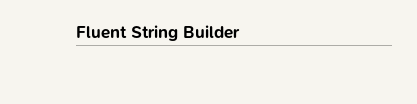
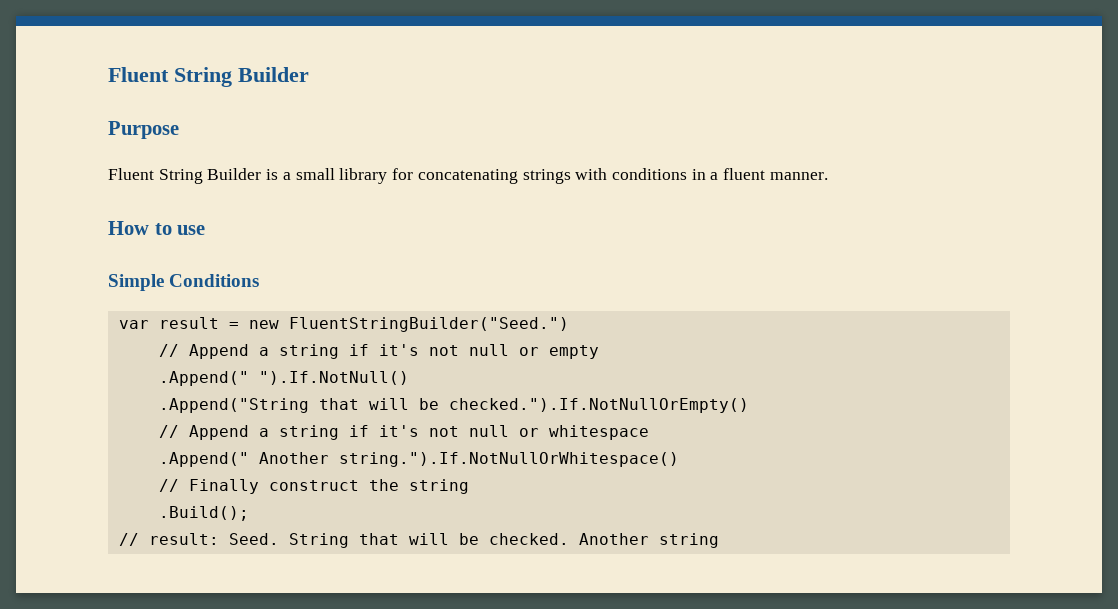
[76,25,240,41] Fluent String Builder -> [108,67,309,87] [108,121,179,139] [108,168,828,184] [108,221,206,235] [108,274,260,291] [118,317,569,332] [158,344,599,359] [158,371,409,386] [158,398,749,413] [158,425,649,440] [158,452,679,467] [158,479,469,494] [158,506,249,521] [118,533,719,548] Fluent String Builder // Purpose // Fluent String Builder is a small library for concatenating strings with conditions in a fluent manner. // How to use // Simple Conditions // var result = new FluentStringBuilder("Seed.") // // Append a string if it's not null or empty // .Append(" ").If.NotNull() // .Append("String that will be checked.").If.NotNullOrEmpty() // // Append a string if it's not null or whitespace // .Append(" Another string.").If.NotNullOrWhitespace() // // Finally construct the string // .Build(); // // result: Seed. String that will be checked. Another string

